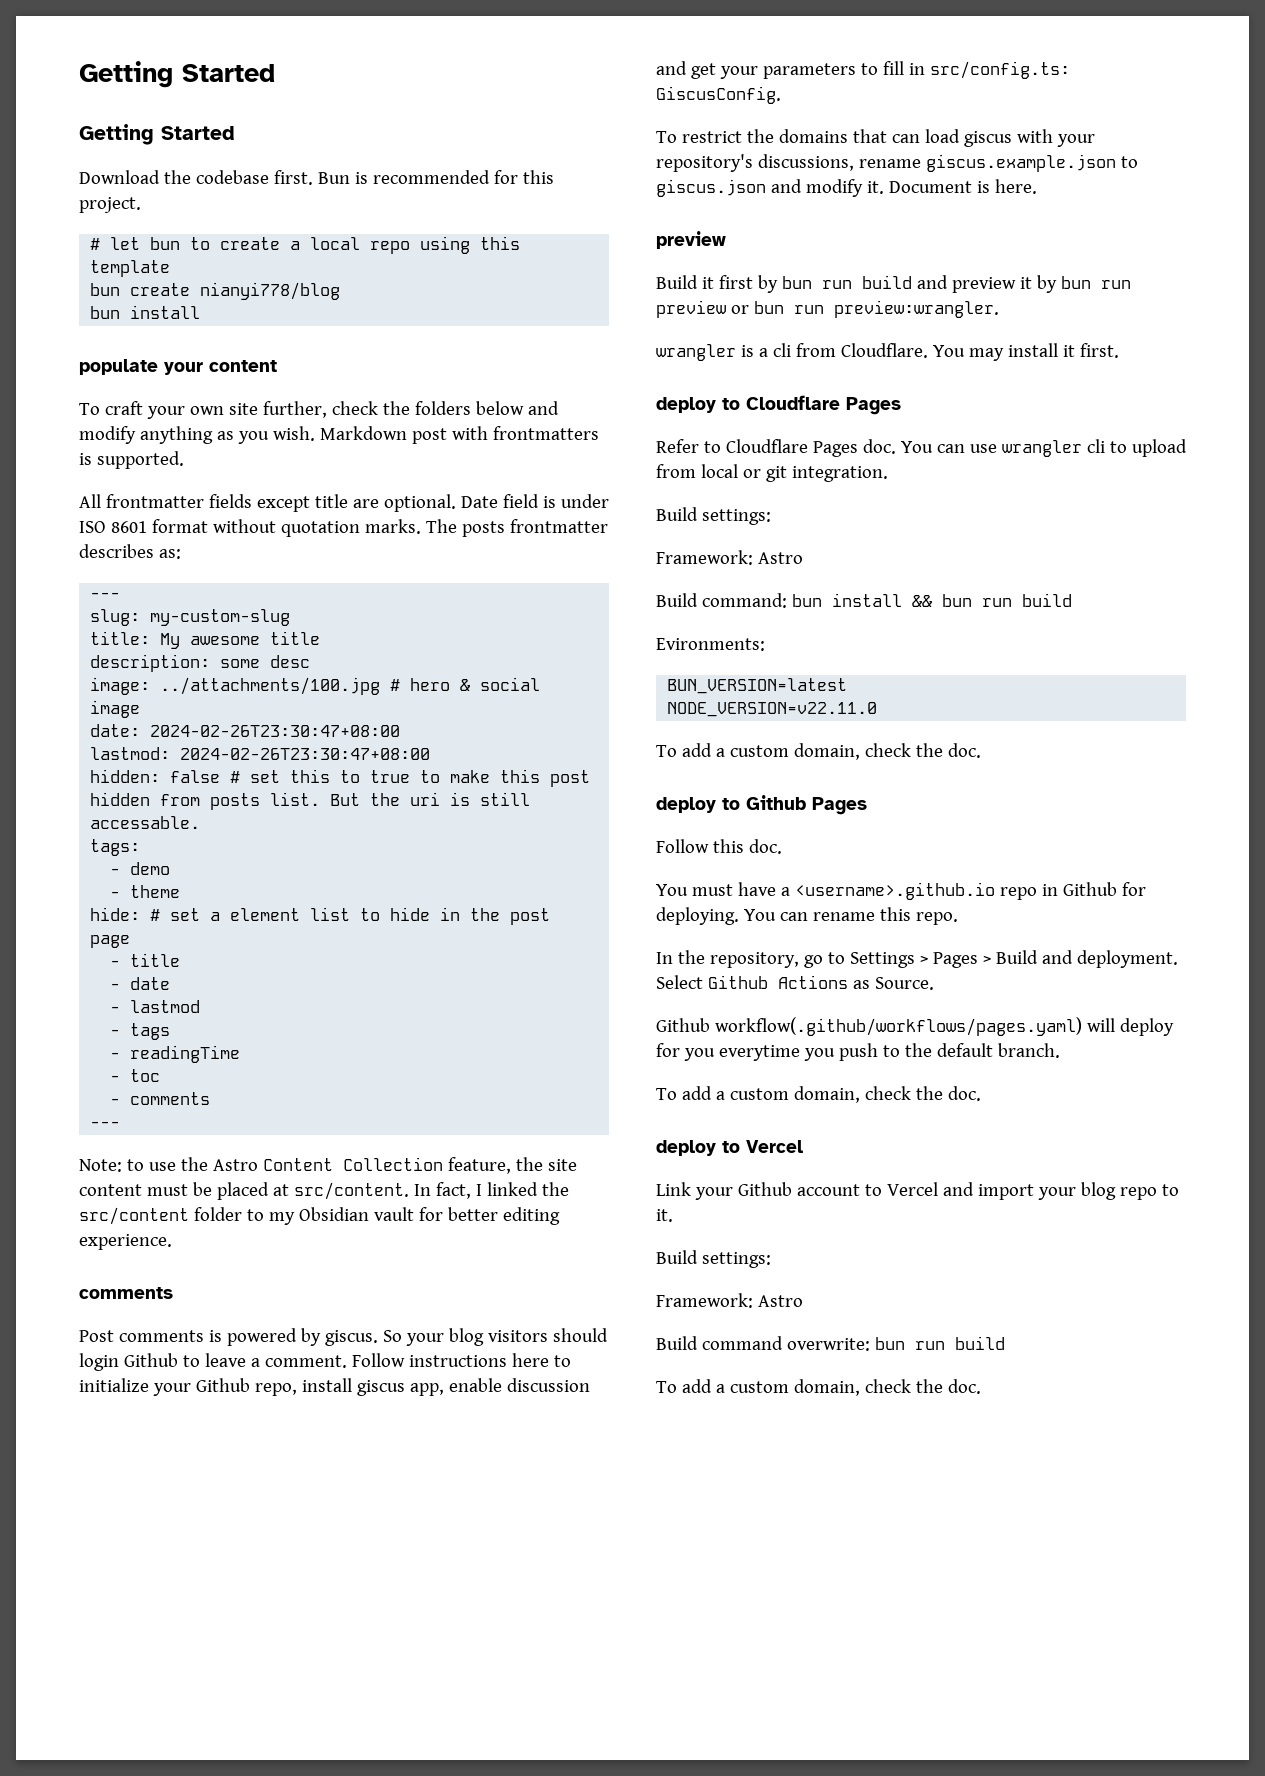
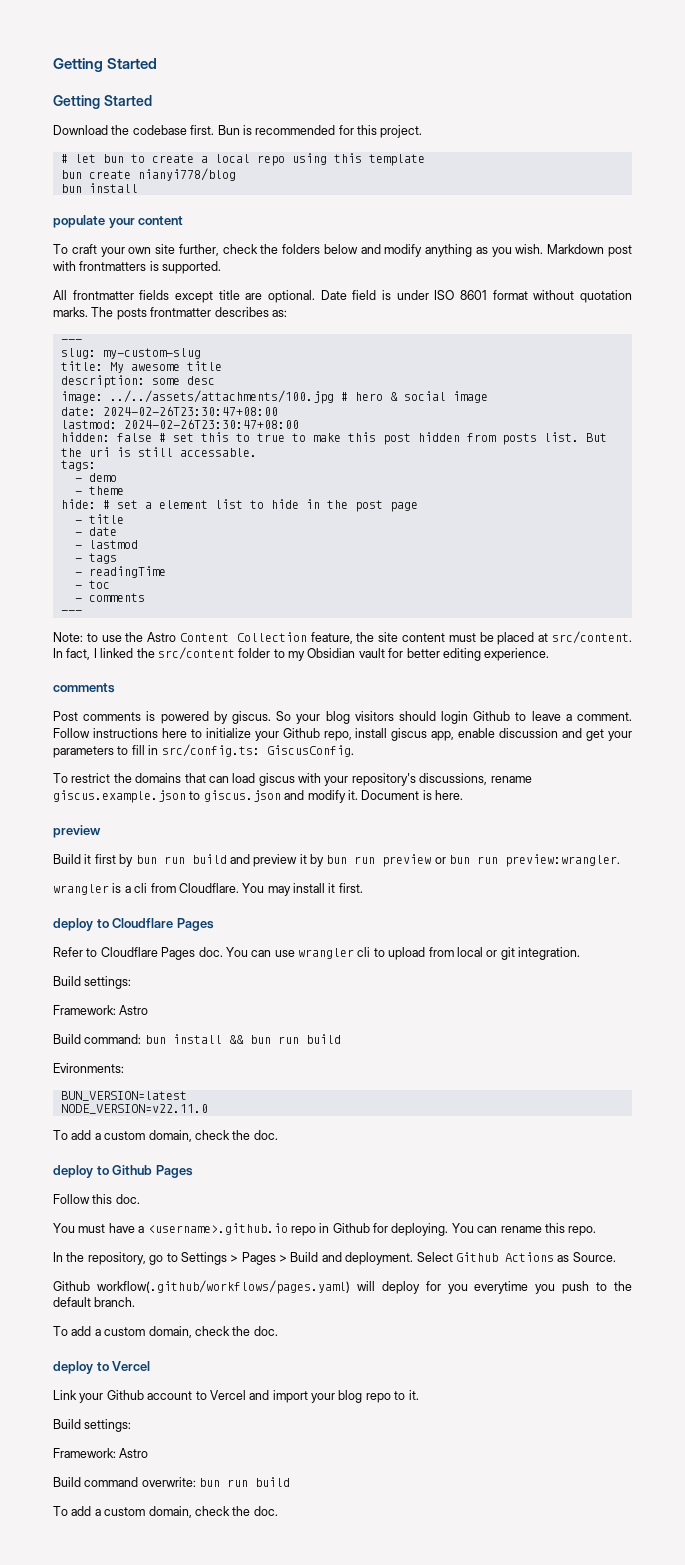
[160,677,381,695] ../attachments/100.jpg -> [109,390,334,404] ../../assets/attachments/100.jpg

